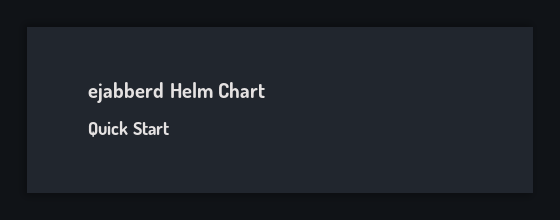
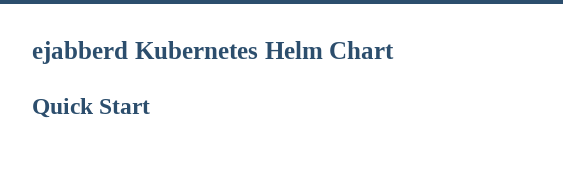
(164, 92) none -> [134,41,258,59] Kubernetes

